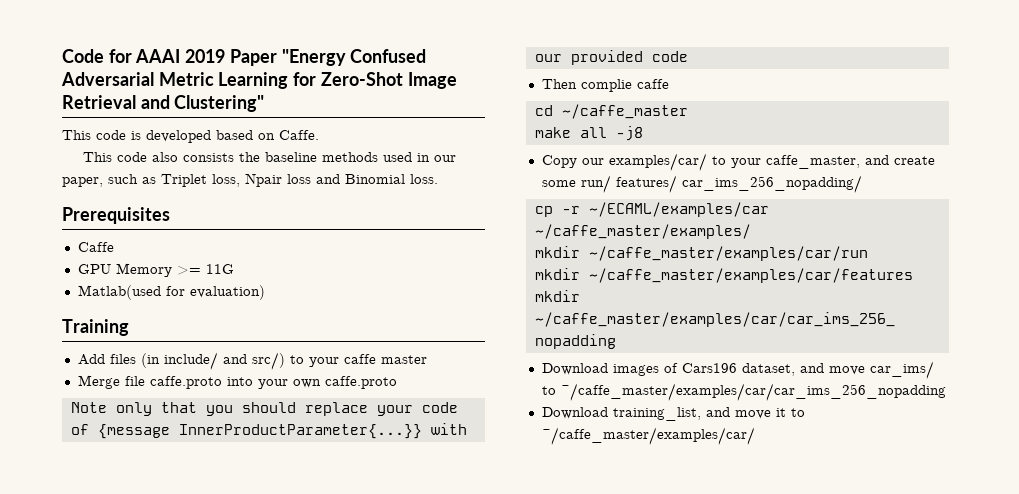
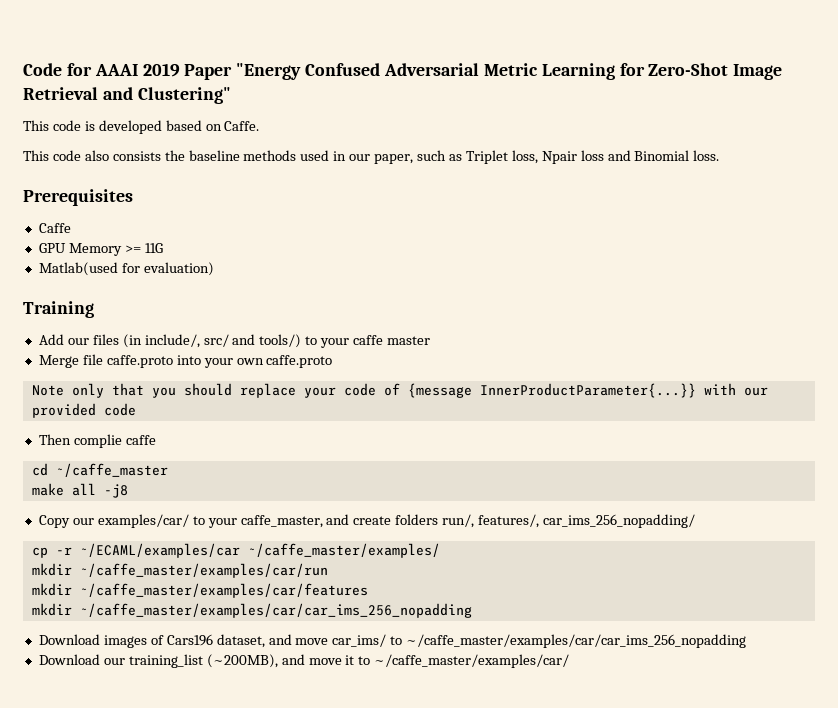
(105, 359) none -> [67,338,89,345] our
[163,352,285,370] include/ and src/) -> [144,334,302,348] include/, src/ and tools/)
[541,175,677,193] some run/ features/ -> [395,514,540,528] folders run/, features/,
[612,407,701,421] training_list, -> [103,654,278,668] our training_list (~200MB),

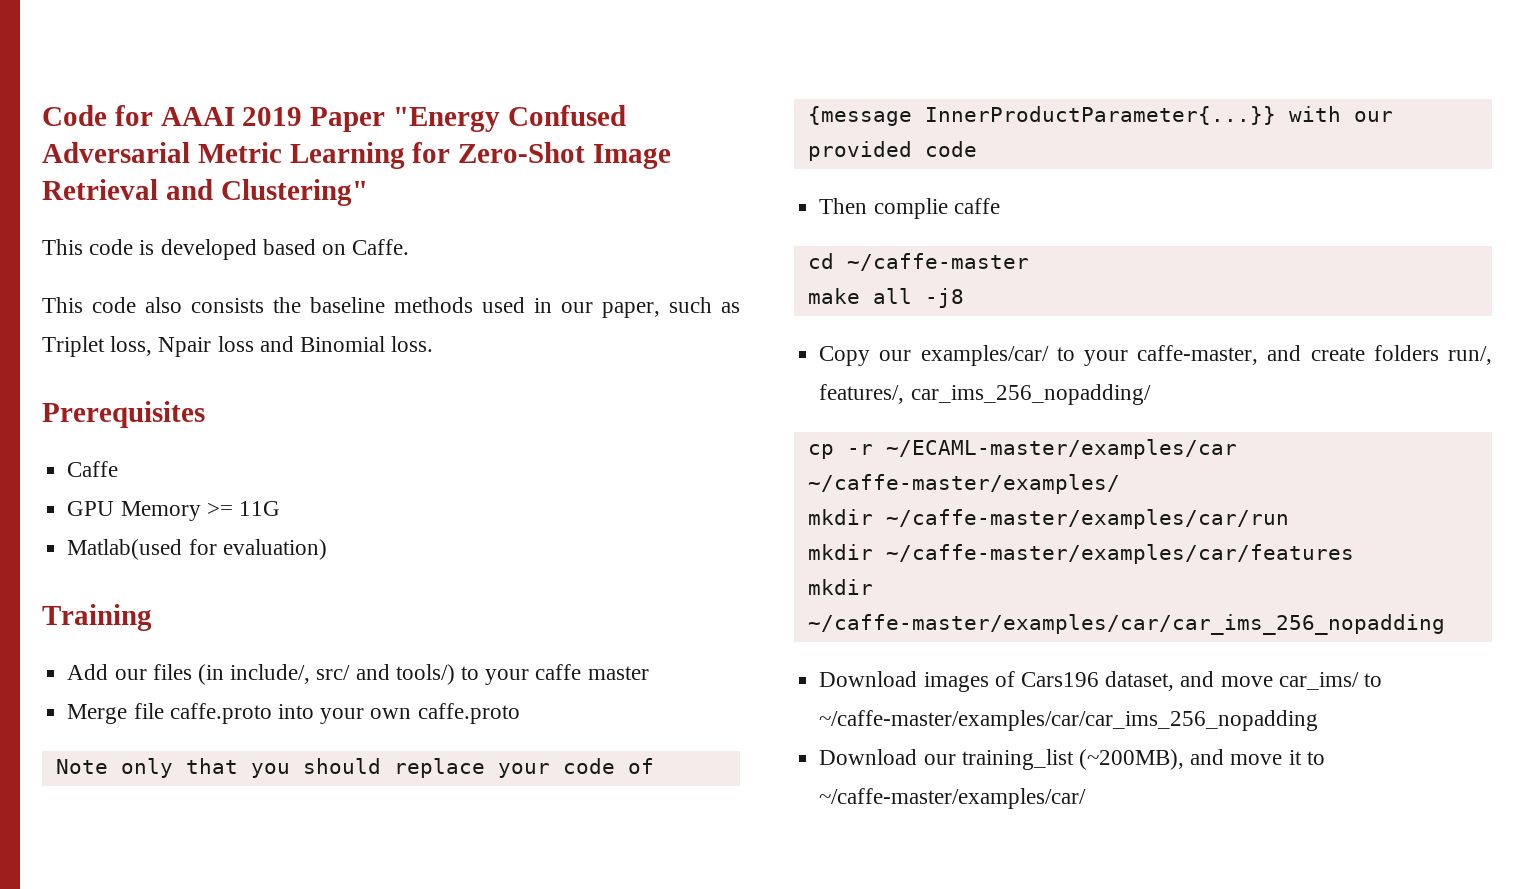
[55,463,168,477] ~/caffe_master -> [846,253,1029,271] ~/caffe-master
[240,515,323,528] caffe_master, -> [1137,345,1259,365] caffe-master,
[79,543,440,558] [31,563,328,578] [31,583,368,598] [31,603,472,618] ~/ECAML/examples/car ~/caffe_master/examples/ // mkdir ~/caffe_master/examples/car/run // mkdir ~/caffe_master/examples/car/features // mkdir ~/caffe_master/examples/car/car_ims_256_nopadding -> [885,439,1237,459] [807,474,1120,494] [807,509,1289,529] [807,544,1354,564] [807,579,873,595] [807,614,1445,635] ~/ECAML-master/examples/car ~/caffe-master/examples/ // mkdir ~/caffe-master/examples/car/run // mkdir ~/caffe-master/examples/car/features // mkdir ~/caffe-master/examples/car/car_ims_256_nopadding
[406,634,747,648] ~/caffe_master/examples/car/car_ims_256_nopadding -> [819,710,1319,731] ~/caffe-master/examples/car/car_ims_256_nopadding
[374,654,570,668] ~/caffe_master/examples/car/ -> [819,788,1087,809] ~/caffe-master/examples/car/

